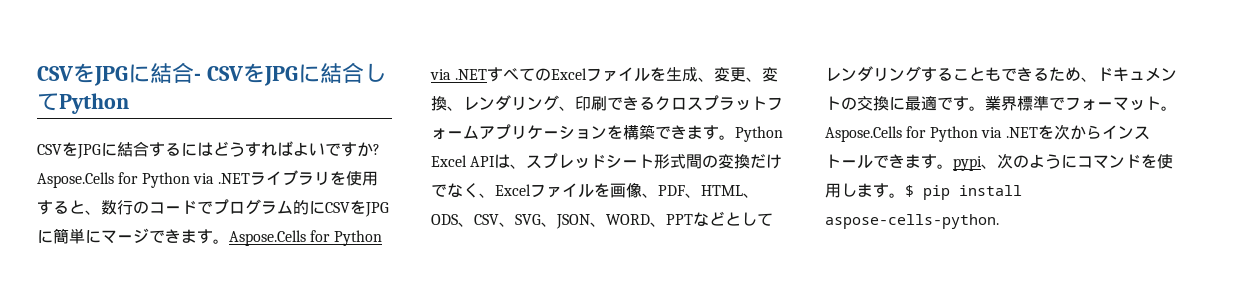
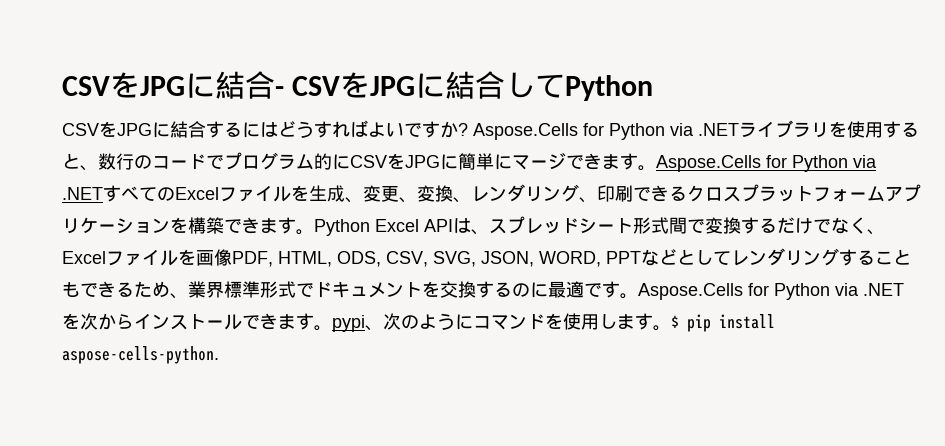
[702,154,751,169] の変換 -> [687,217,777,234] で変換する
[642,185,759,198] [431,214,666,229] 、PDF、HTML、ODS、CSV、SVG、JSON、WORD、 -> [232,251,601,267] PDF, HTML, ODS, CSV, SVG, JSON, WORD,
[1097,67,1177,82] [825,95,1161,111] ドキュメントの交換に最適です。業界標準でフォーマット -> [188,281,620,298] 業界標準形式でドキュメントを交換するのに最適です

